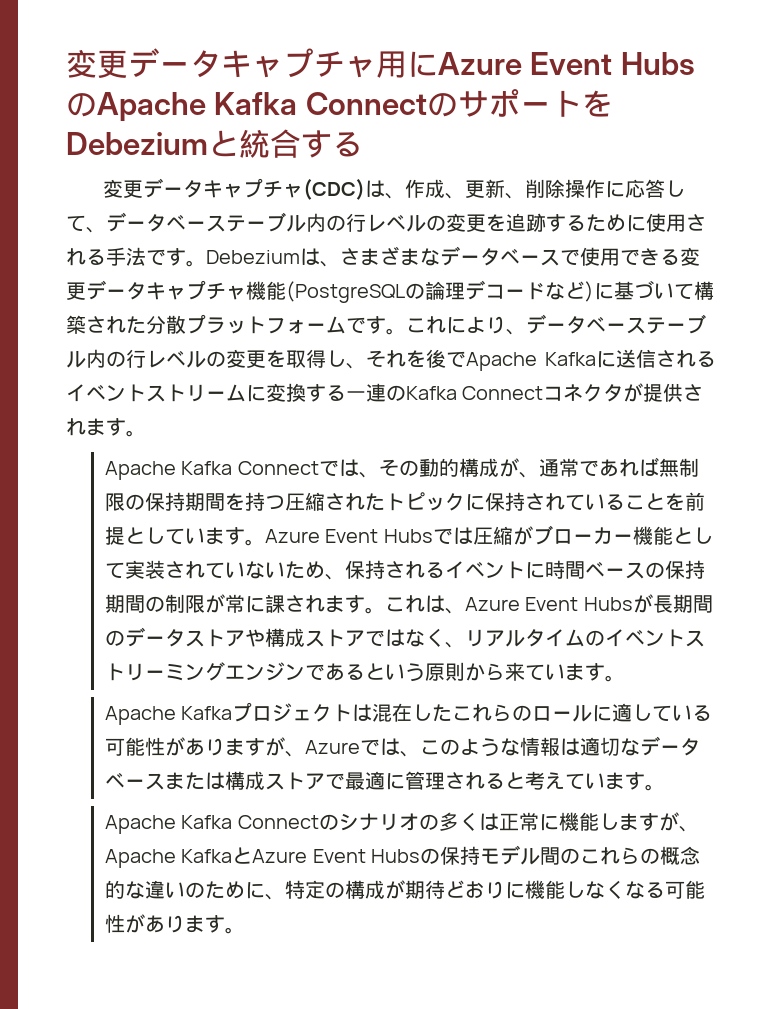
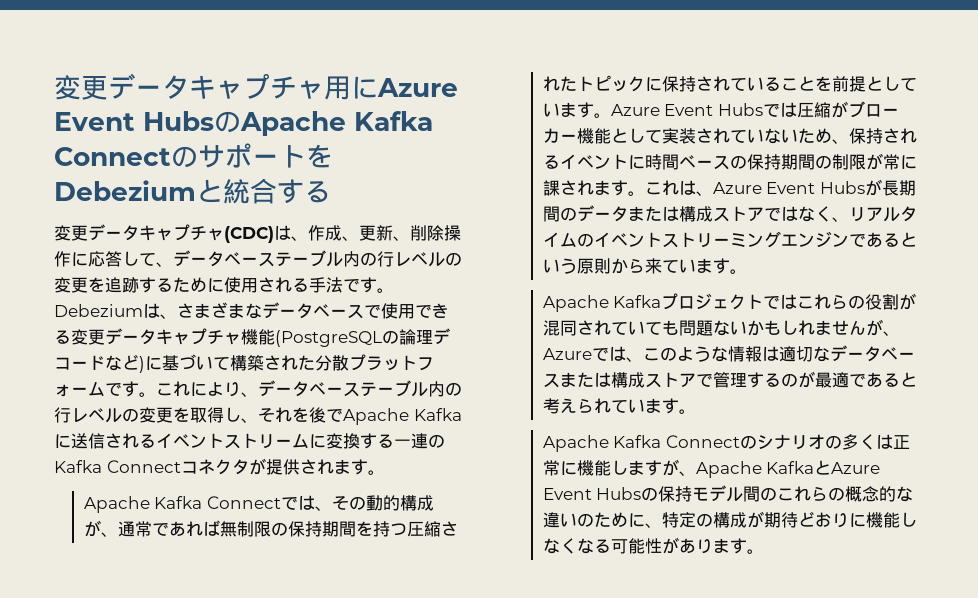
[185,629,266,647] ストアや -> [627,206,679,221] または
[352,703,713,722] [105,737,266,756] は混在したこれらのロールに適している可能性があります -> [763,293,917,310] [542,320,866,336] ではこれらの役割が混同されていても問題ないかもしれません
[345,771,486,790] 最適に管理され -> [712,371,883,388] 管理するのが最適であ
(566, 781) none -> [576,398,611,413] られ

